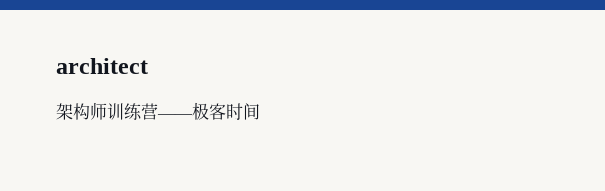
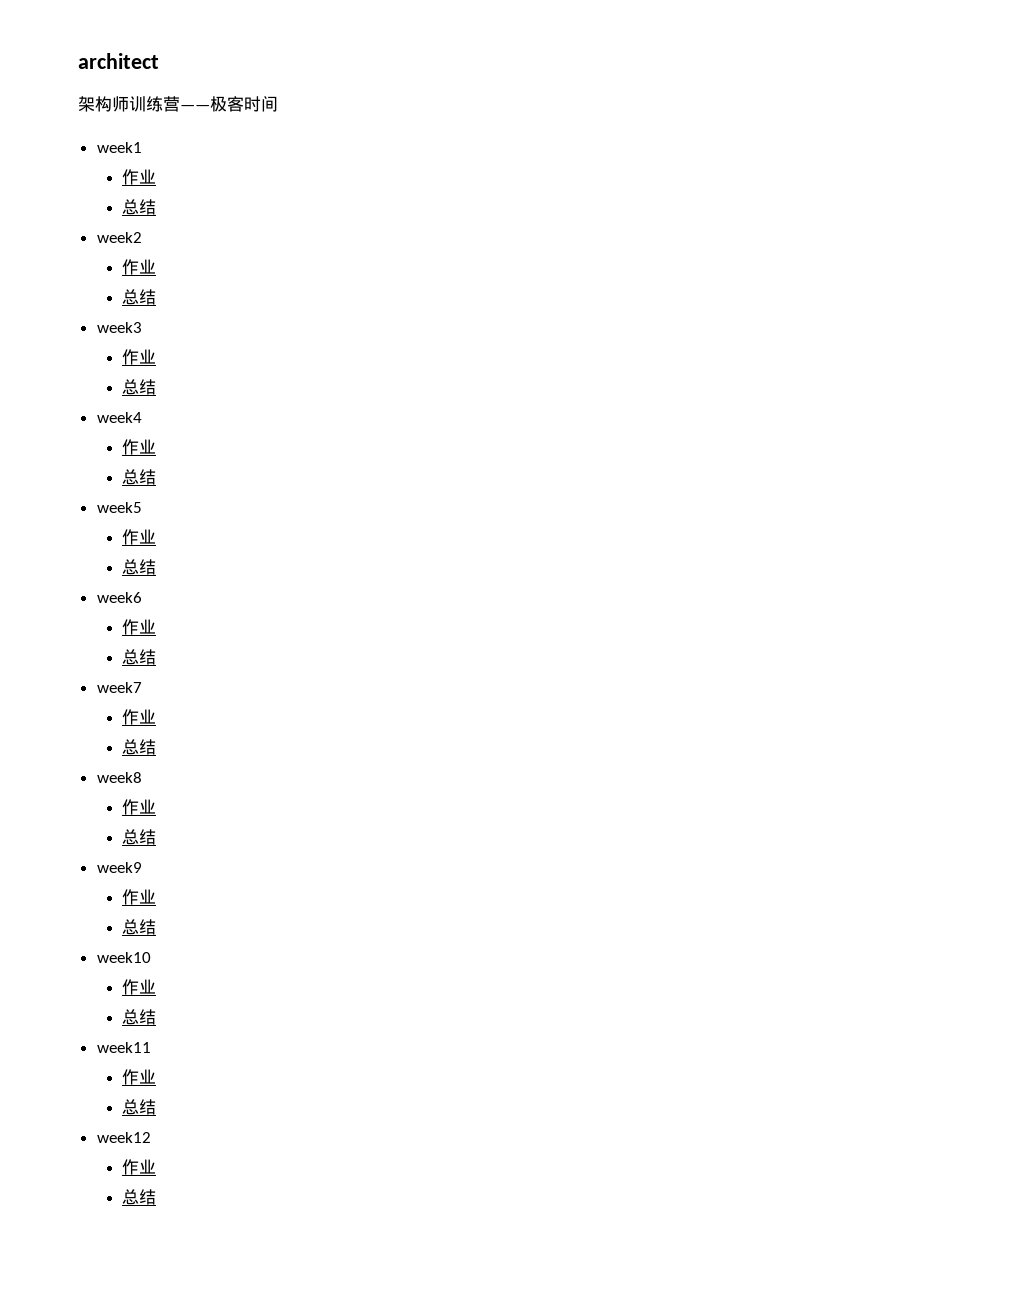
(260, 111) none -> [96,142,142,153] [122,169,157,185] [122,199,157,215] [96,232,142,243] [122,259,157,275] [122,289,157,305] [96,322,142,333] [122,349,157,365] [122,379,157,395] [96,412,142,423] [122,439,157,455] [122,469,157,485] [96,502,142,513] [122,529,157,545] [122,559,157,575] [96,592,142,603] [122,619,157,635] [122,649,157,665] [96,682,142,693] [122,709,157,725] [122,739,157,755] [96,772,142,783] [122,799,157,815] [122,829,157,845] [96,862,142,873] [122,889,157,905] [122,919,157,935] [96,952,151,963] [122,979,157,995] [122,1009,157,1025] [96,1042,151,1053] [122,1069,157,1085] [122,1099,157,1115] [96,1132,151,1143] [122,1159,157,1175] [122,1189,157,1205] // week1 // 作业 // 总结 // week2 // 作业 // 总结 // week3 // 作业 // 总结 // week4 // 作业 // 总结 // week5 // 作业 // 总结 // week6 // 作业 // 总结 // week7 // 作业 // 总结 // week8 // 作业 // 总结 // week9 // 作业 // 总结 // week10 // 作业 // 总结 // week11 // 作业 // 总结 // week12 // 作业 // 总结

